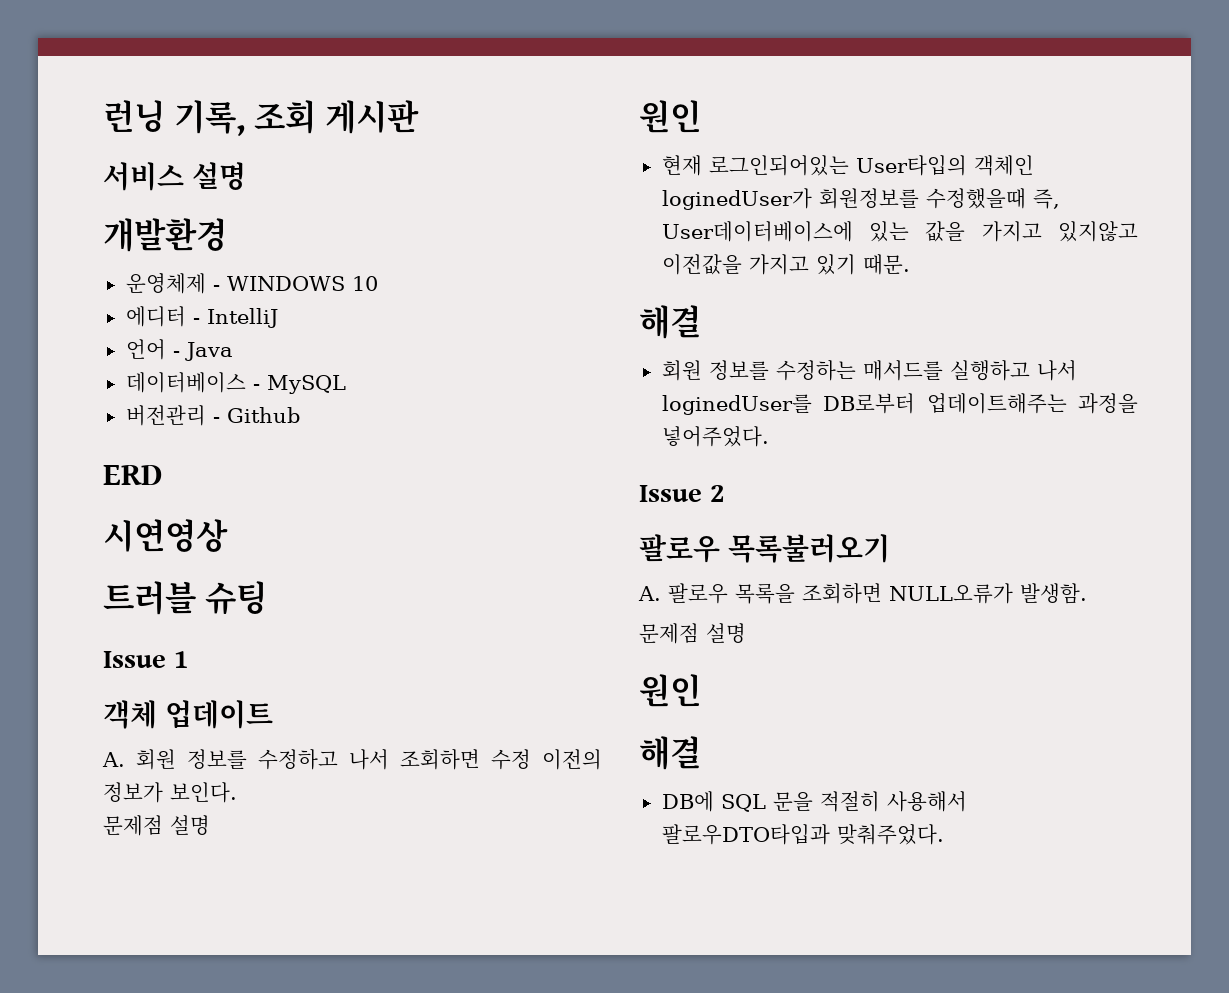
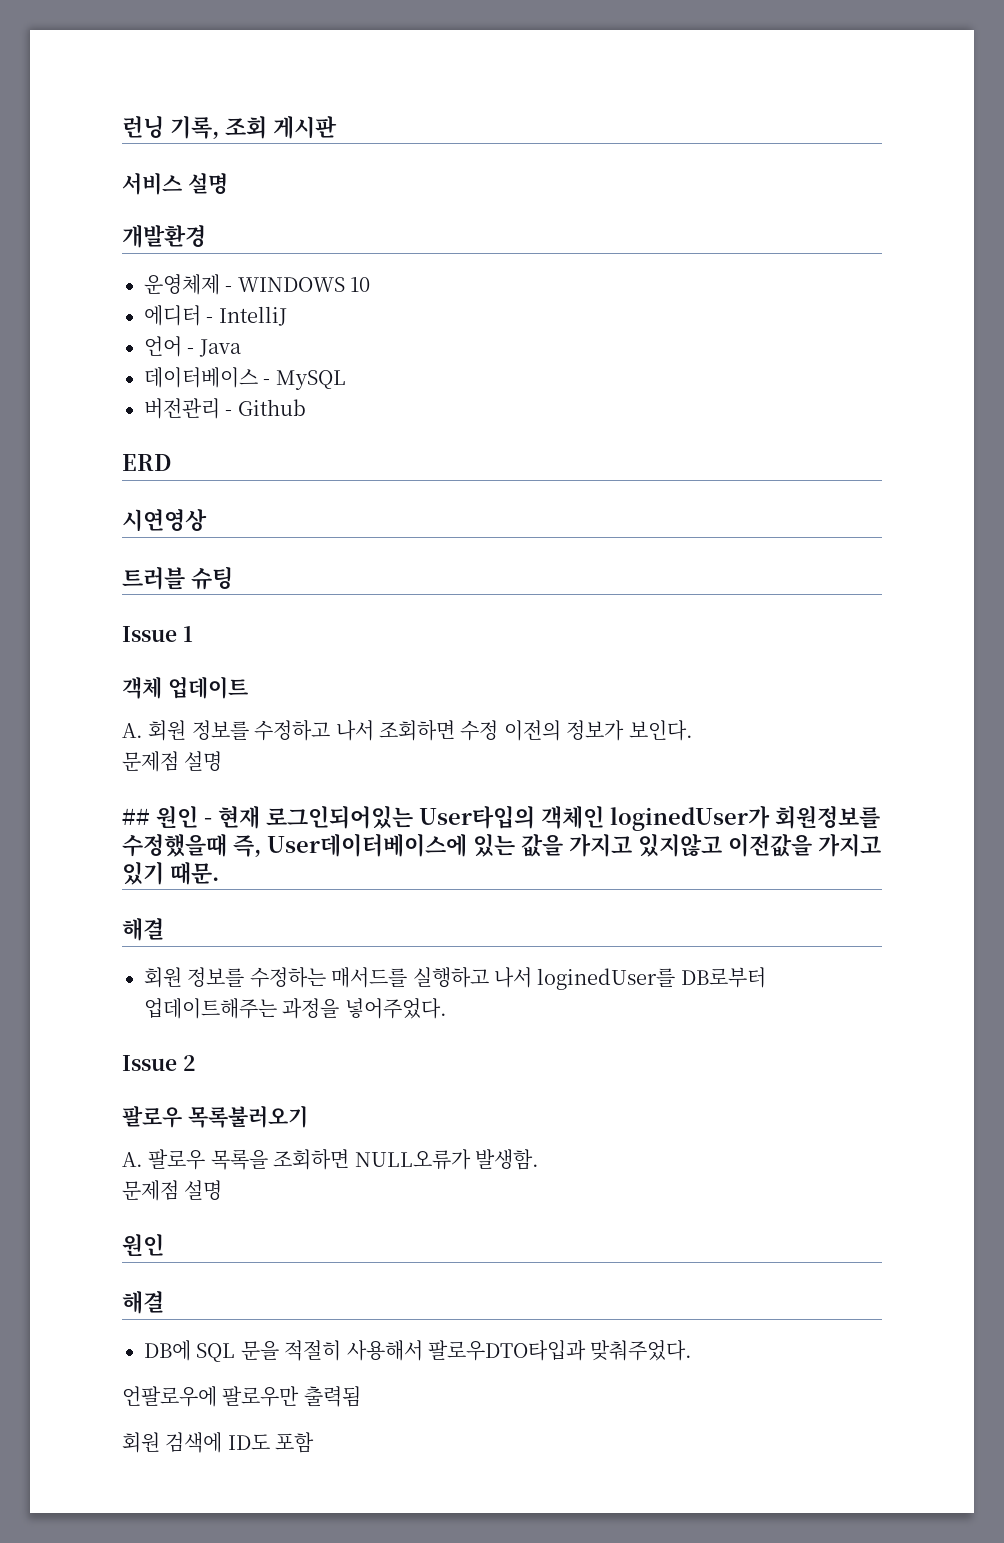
[639,100,701,133] 원인 // -> [122,806,212,828] ## 원인 -
(944, 834) none -> [122,1386,361,1407] [122,1432,315,1453] // 언팔로우에 팔로우만 출력됨 // 회원 검색에 ID도 포함

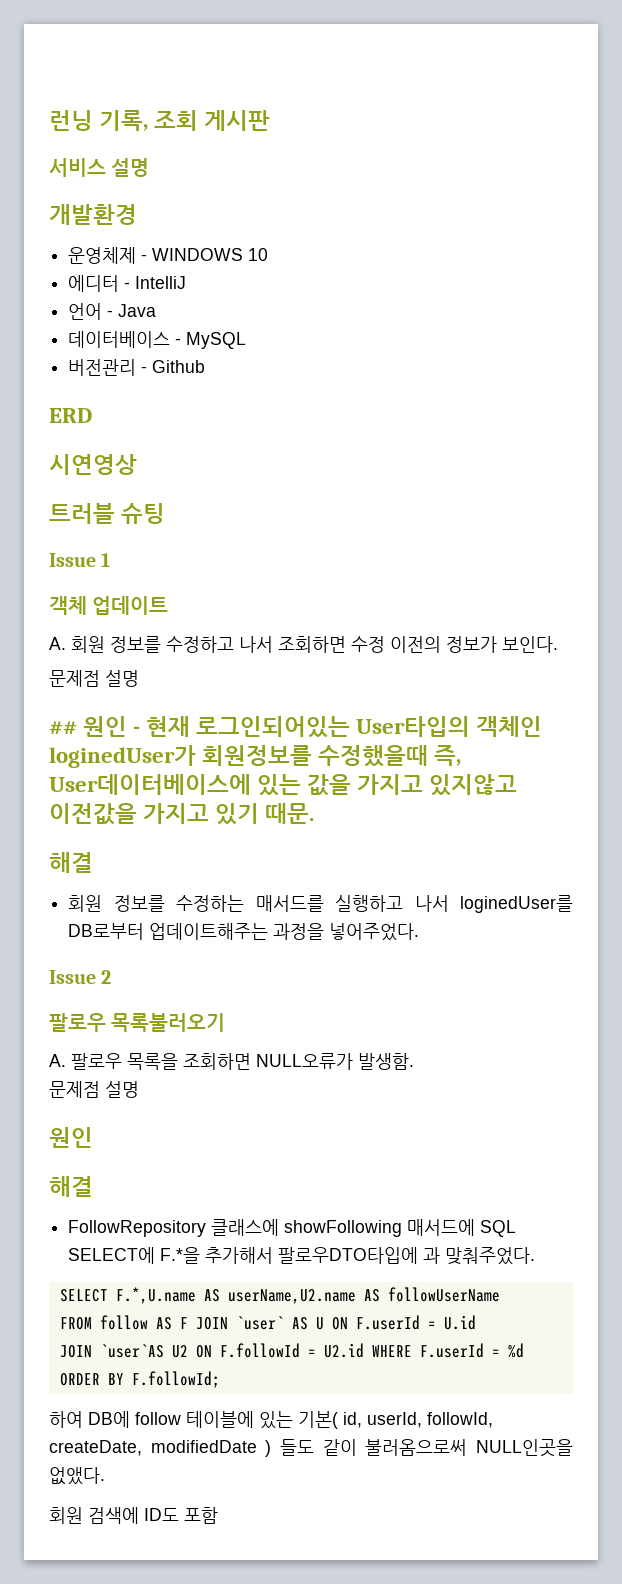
[144,1340,693,1362] [122,1386,361,1407] DB에 SQL 문을 적절히 사용해서 팔로우DTO타입과 맞춰주었다. // 언팔로우에 팔로우만 출력됨 -> [68,1219,517,1237] [68,1247,536,1265] [59,1287,500,1304] [59,1315,476,1330] [59,1343,524,1358] [59,1371,220,1388] [49,1411,493,1429] [49,1439,573,1457] [49,1467,105,1485] FollowRepository 클래스에 showFollowing 매서드에 SQL SELECT에 F.*을 추가해서 팔로우DTO타입에 과 맞춰주었다. // SELECT F.*,U.name AS userName,U2.name AS followUserName // FROM follow AS F JOIN `user` AS U ON F.userId = U.id // JOIN `user`AS U2 ON F.followId = U2.id WHERE F.userId = %d ORDER BY F.followId; // 하여 DB에 follow 테이블에 있는 기본( id, userId, followId, createDate, modifiedDate ) 들도 같이 불러옴으로써 NULL인곳을 없앴다.

